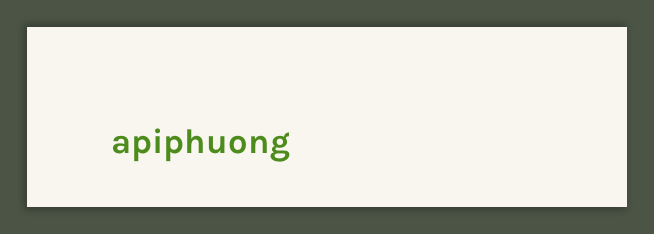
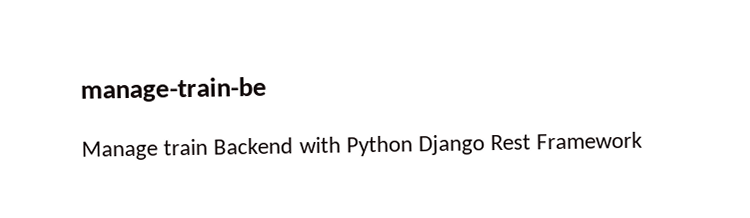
[111,128,290,162] apiphuong -> [80,76,267,103] [81,131,644,161] manage-train-be // Manage train Backend with Python Django Rest Framework

